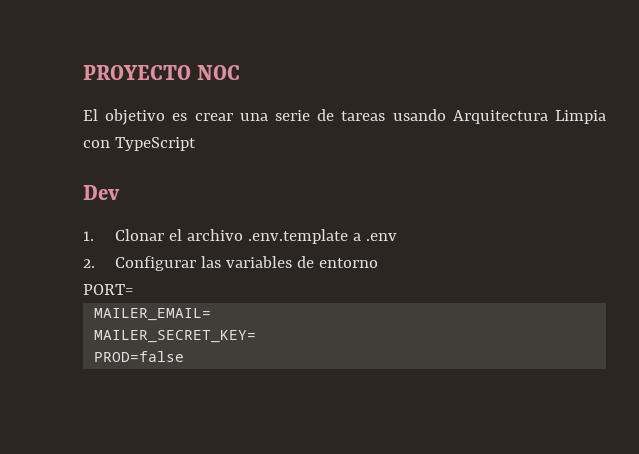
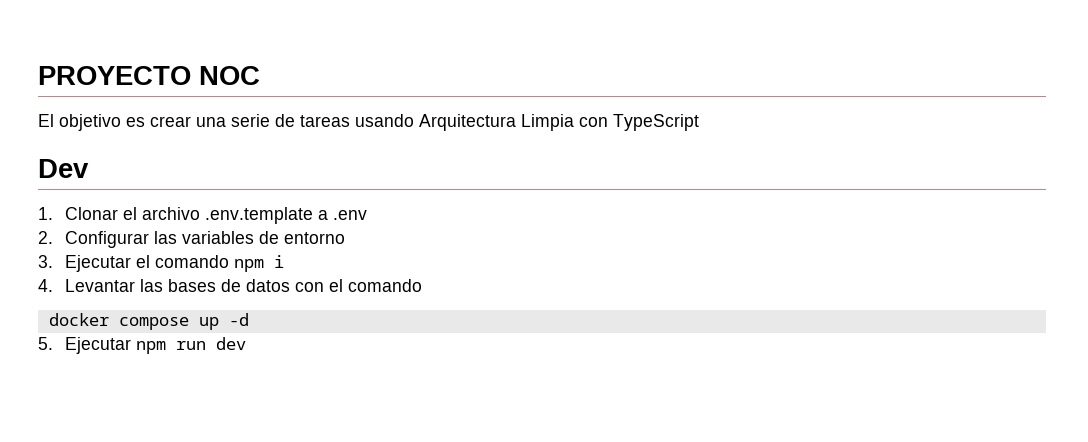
[83,284,133,295] [94,308,212,321] [94,330,257,343] [94,351,185,362] PORT= // MAILER_EMAIL= // MAILER_SECRET_KEY= // PROD=false -> [38,255,284,272] [38,279,422,292] [48,313,249,330] [38,337,246,354] 3. Ejecutar el comando npm i // 4. Levantar las bases de datos con el comando // docker compose up -d // 5. Ejecutar npm run dev

